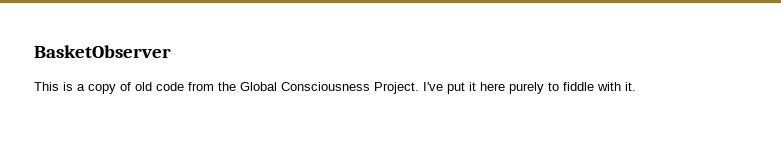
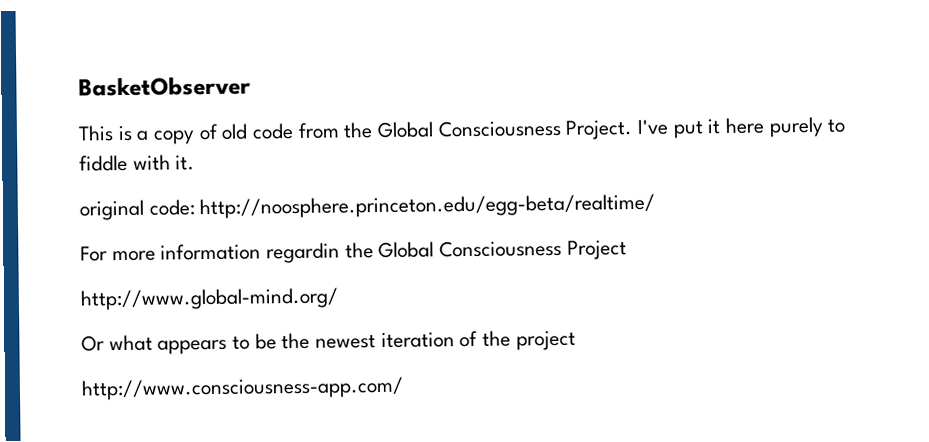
(636, 86) none -> [79,193,656,221] [80,239,627,264] [80,287,339,311] [81,330,576,355] [81,376,404,401] // original code: http://noosphere.princeton.edu/egg-beta/realtime/ // For more information regardin the Global Consciousness Project // http://www.global-mind.org/ // Or what appears to be the newest iteration of the project // http://www.consciousness-app.com/

